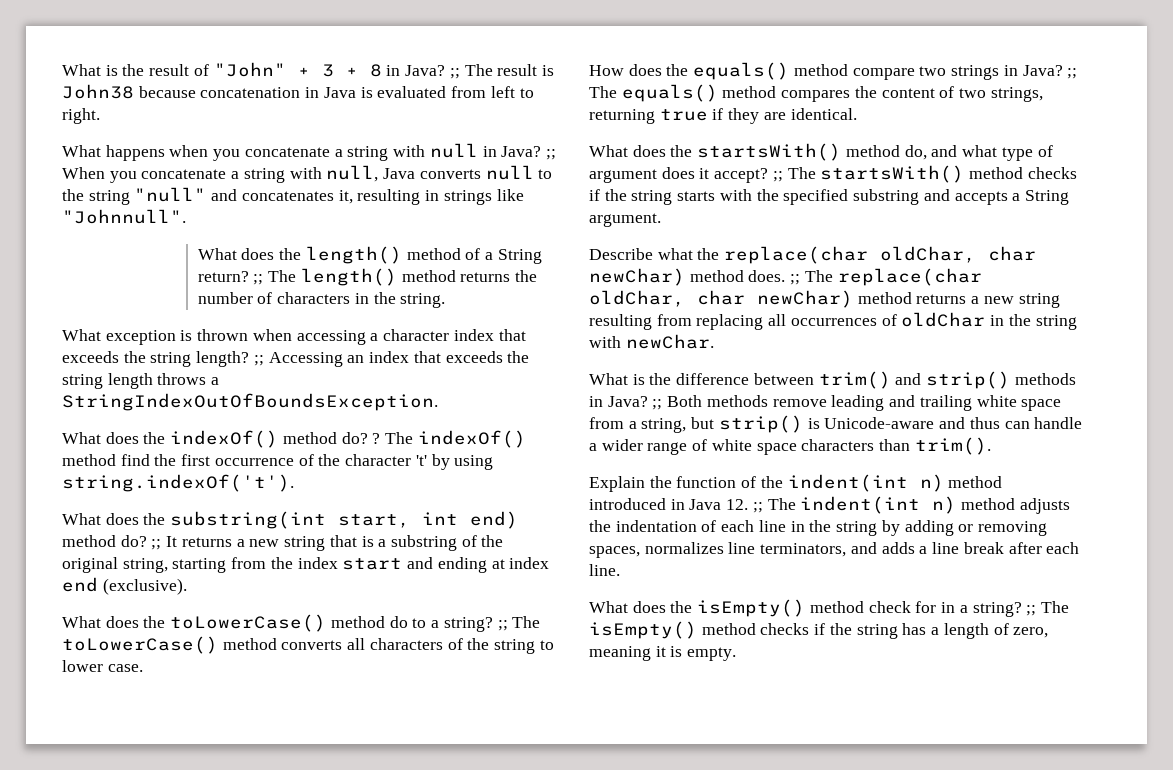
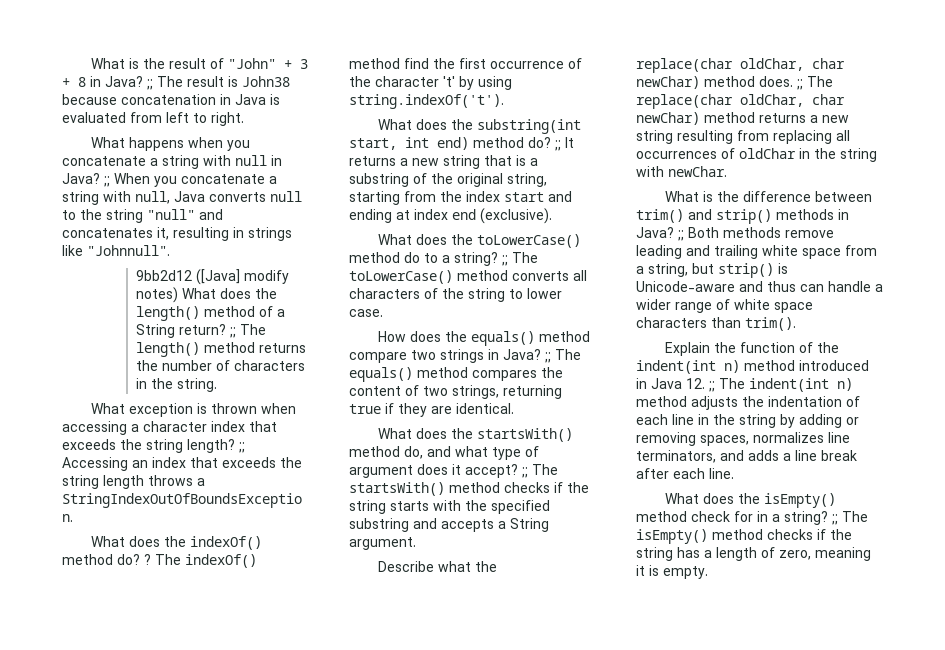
(186, 216) none -> [136,269,290,285] [136,287,179,303] 9bb2d12 ([Java] modify notes)

